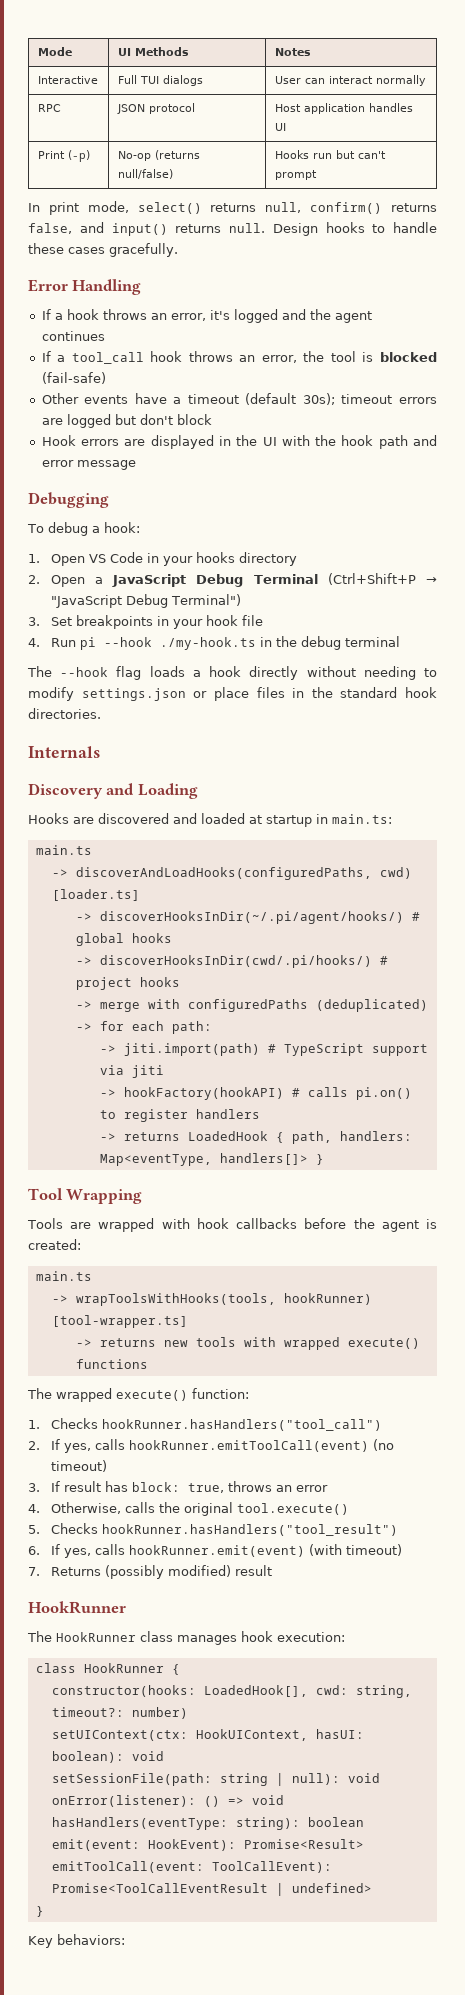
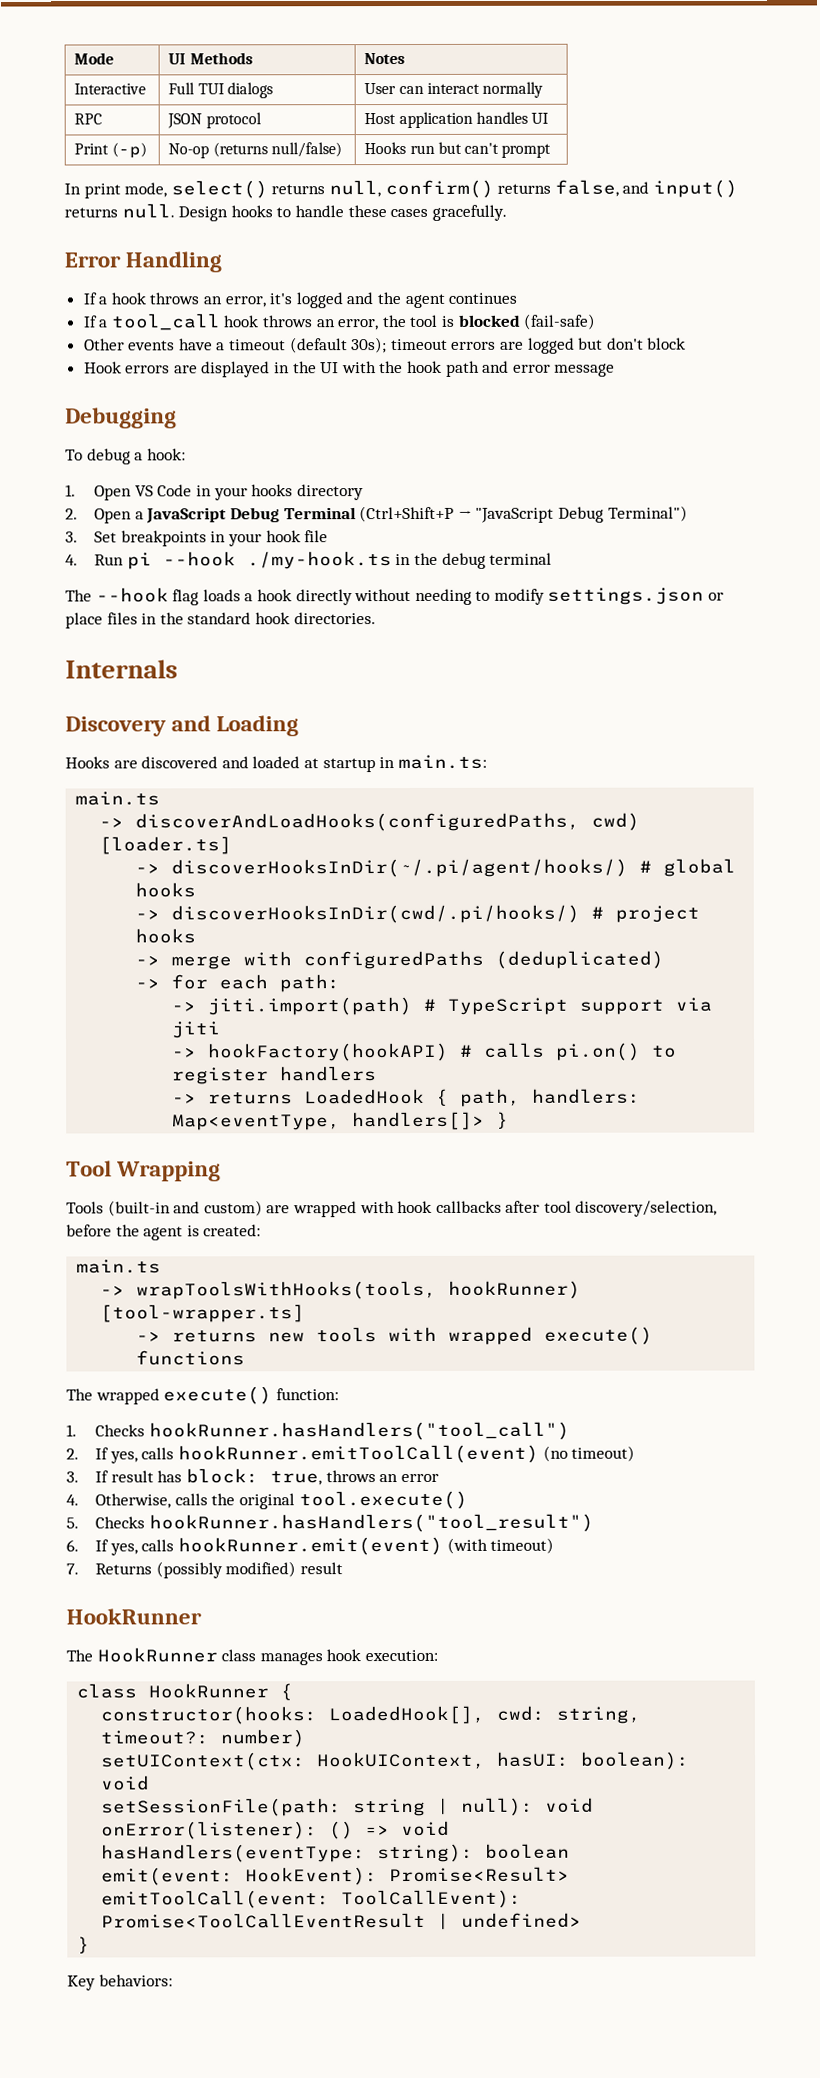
(63, 1223) none -> [107,1200,263,1217] (built-in and custom)
(298, 1223) none -> [505,1200,718,1217] after tool discovery/selection,

